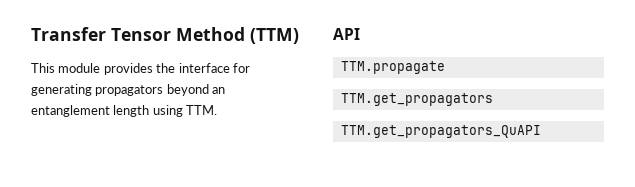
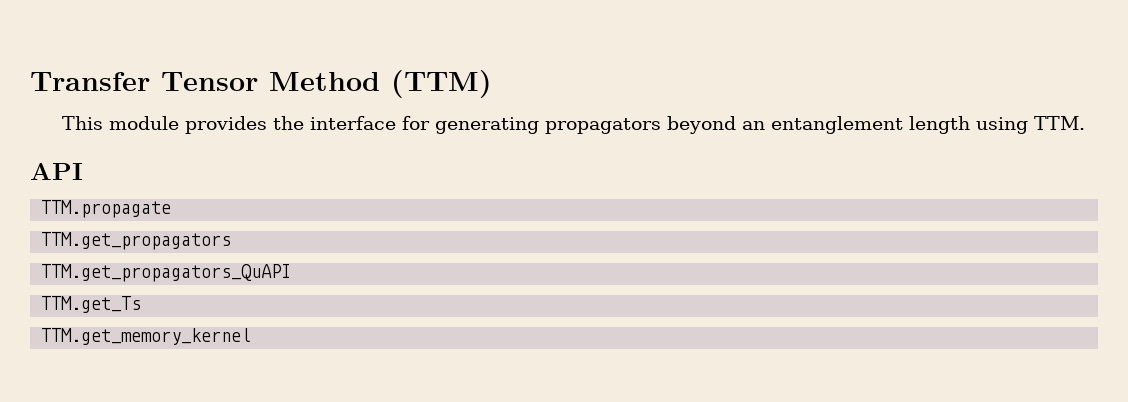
(541, 131) none -> [41,296,142,313] [41,328,252,345] // TTM.get_Ts // TTM.get_memory_kernel

